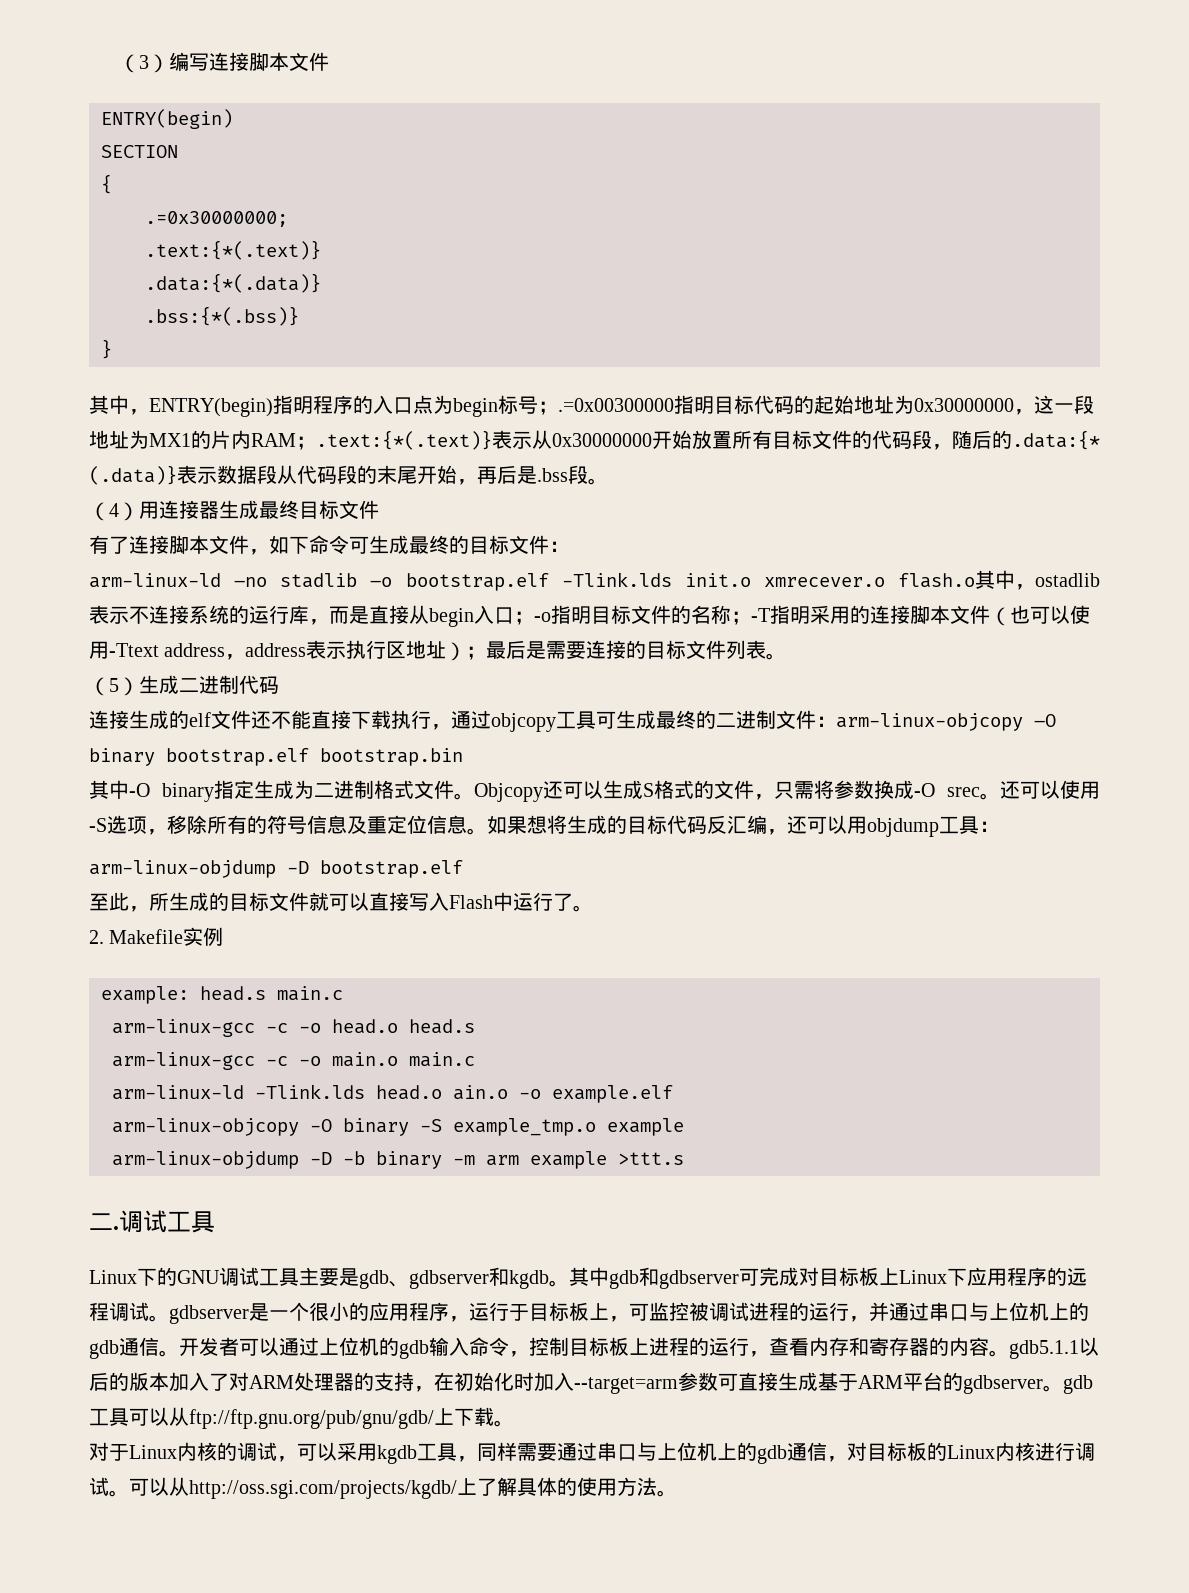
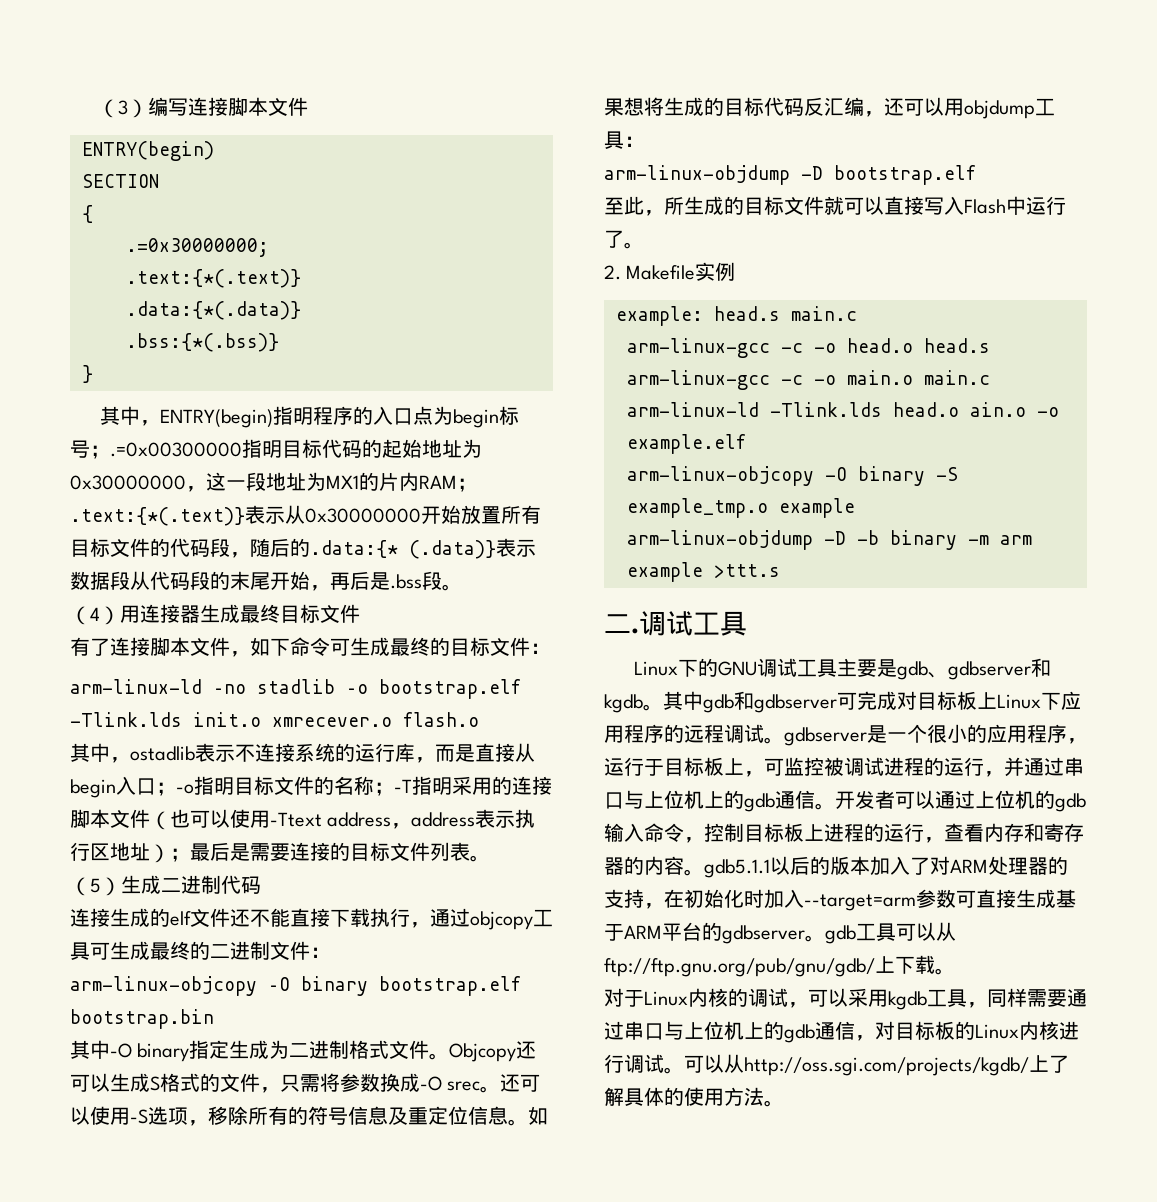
(975, 580) none -> (479, 719) //
(836, 721) none -> (330, 952) //

